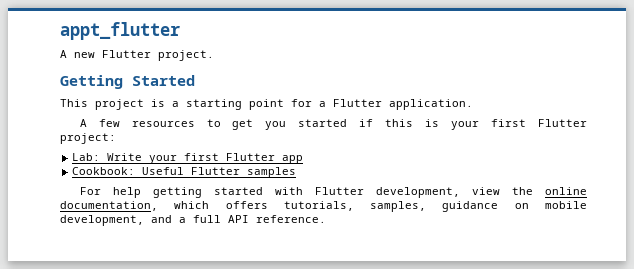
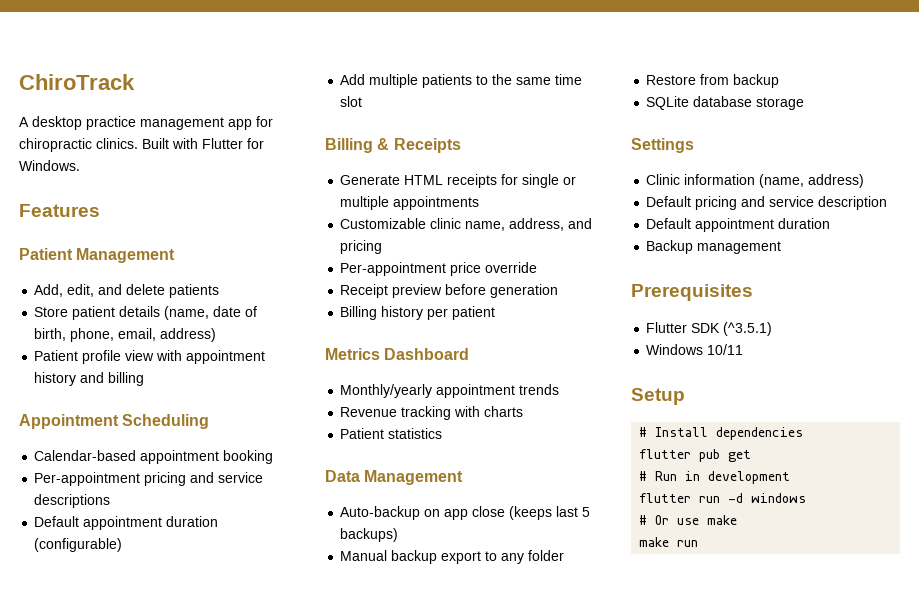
[60,22,180,40] [60,50,214,61] [60,75,195,89] [60,99,473,110] [79,119,588,130] [60,133,116,144] [72,153,304,164] [72,167,297,178] [79,187,587,198] [60,201,587,212] [60,215,326,226] appt_flutter // A new Flutter project. // Getting Started // This project is a starting point for a Flutter application. // A few resources to get you started if this is your first Flutter project: // Lab: Write your first Flutter app // Cookbook: Useful Flutter samples // For help getting started with Flutter development, view the online documentation, which offers tutorials, samples, guidance on mobile development, and a full API reference. -> [19,74,135,90] [19,116,273,130] [19,138,264,152] [19,160,80,171] [19,204,100,217] [19,248,176,263] [34,284,220,298] [34,306,258,320] [34,328,217,342] [34,350,266,364] [34,372,145,386] [19,414,210,429] [34,450,274,464] [34,472,264,486] [34,494,111,508] [34,516,219,530] [34,538,123,552] [340,74,583,88] [340,96,363,107] [325,138,461,153] [340,174,577,188] [340,196,480,210] [340,218,593,231] [340,240,383,254] [340,262,538,276] [340,284,559,298] [340,306,496,320] [325,348,470,360] [340,384,560,398] [340,406,524,420] [340,428,443,439] [325,470,464,485] [340,506,591,520] [340,528,399,542] [340,550,565,564] [646,74,780,88] [646,96,805,110] [631,138,694,153] [646,174,865,188] [646,196,888,210] [646,218,831,232] [646,240,782,254] [631,284,753,301] [646,322,773,336] [646,344,744,355] [631,388,685,405] [639,427,804,440] [639,449,752,462] [639,471,791,484] [639,493,807,503] [639,515,738,525] [639,537,699,547] ChiroTrack // A desktop practice management app for chiropractic clinics. Built with Flutter for Windows. // Features // Patient Management // Add, edit, and delete patients // Store patient details (name, date of birth, phone, email, address) // Patient profile view with appointment history and billing // Appointment Scheduling // Calendar-based appointment booking // Per-appointment pricing and service descriptions // Default appointment duration (configurable) // Add multiple patients to the same time slot // Billing & Receipts // Generate HTML receipts for single or multiple appointments // Customizable clinic name, address, and pricing // Per-appointment price override // Receipt preview before generation // Billing history per patient // Metrics Dashboard // Monthly/yearly appointment trends // Revenue tracking with charts // Patient statistics // Data Management // Auto-backup on app close (keeps last 5 backups) // Manual backup export to any folder // Restore from backup // SQLite database storage // Settings // Clinic information (name, address) // Default pricing and service description // Default appointment duration // Backup management // Prerequisites // Flutter SDK (^3.5.1) // Windows 10/11 // Setup // # Install dependencies // flutter pub get // # Run in development // flutter run -d windows // # Or use make // make run

